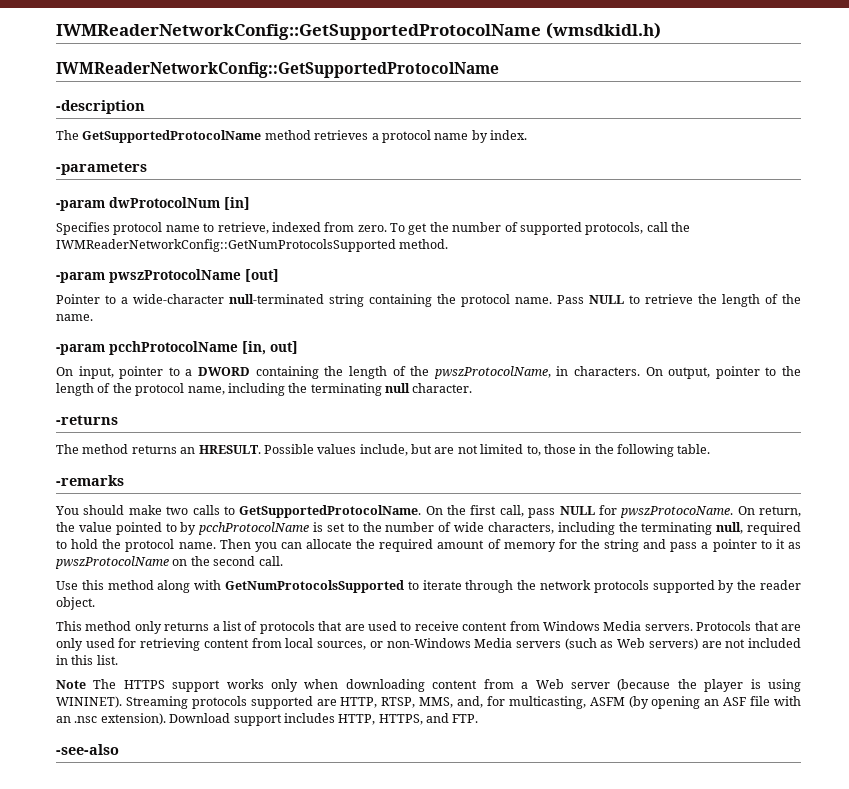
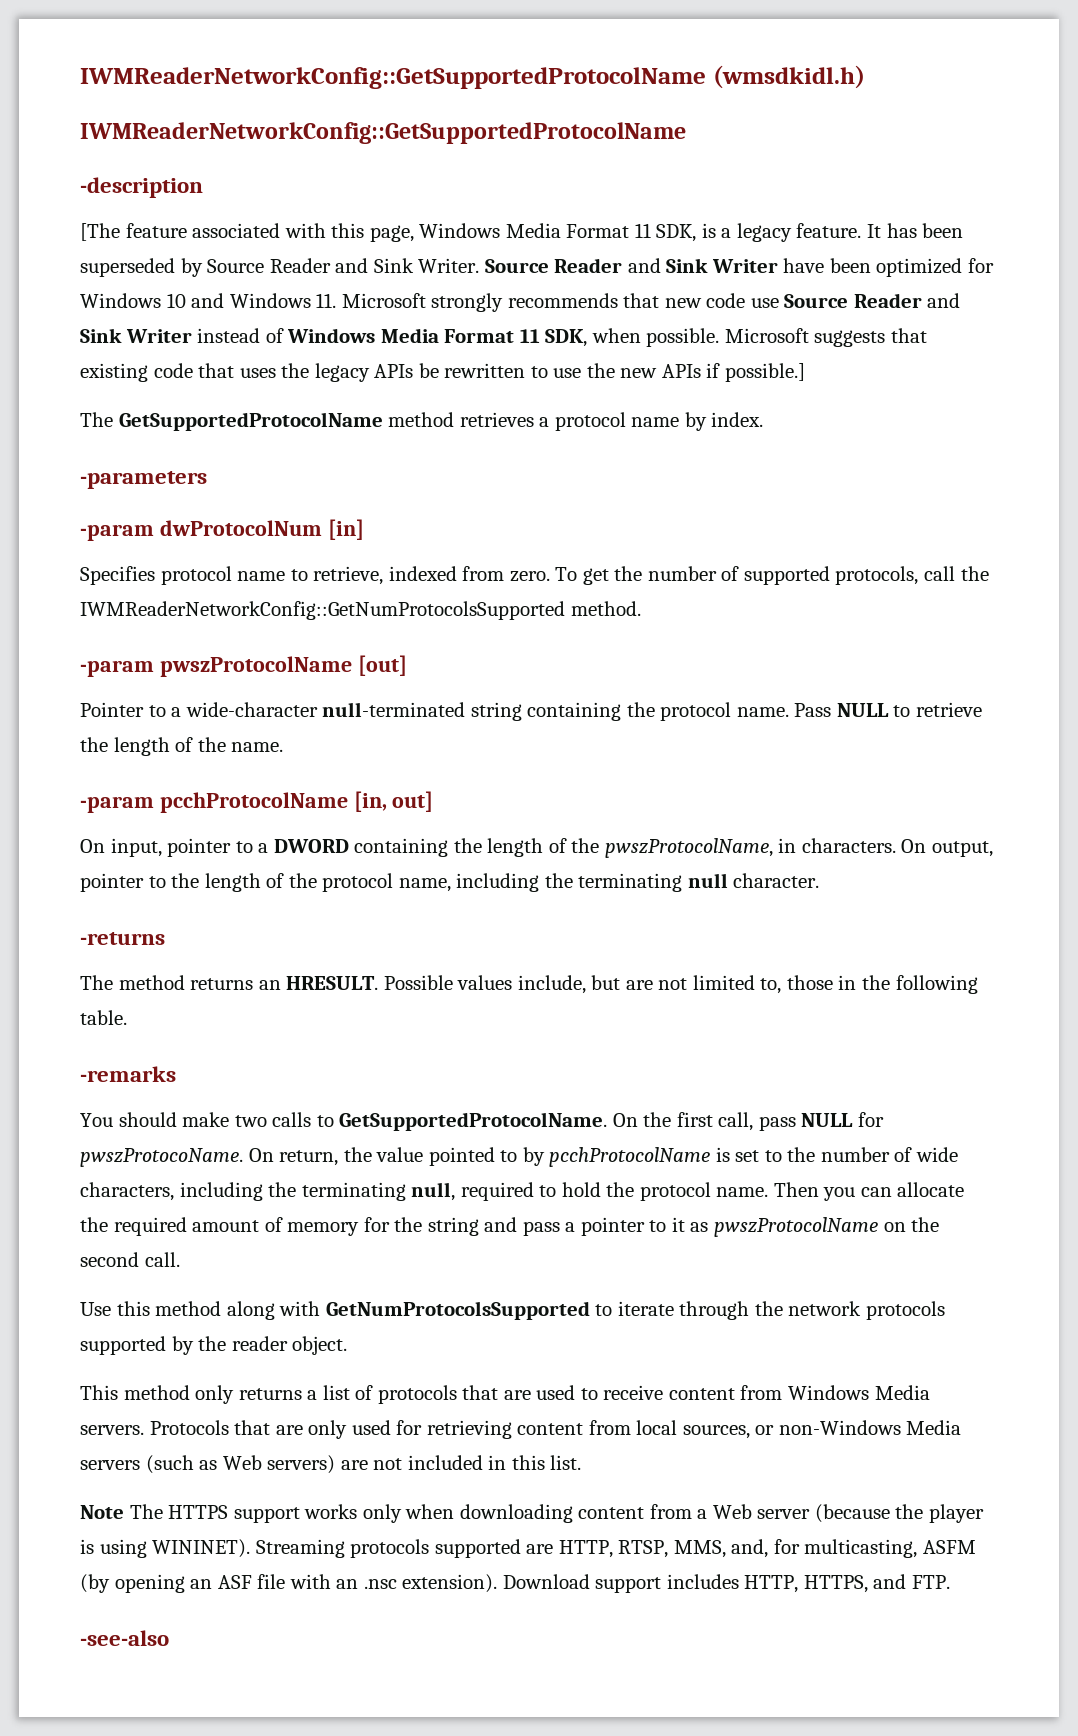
(145, 107) none -> [80,223,964,242] [80,258,995,277] [80,293,961,312] [80,328,927,347] [80,363,806,382] // [The feature associated with this page, Windows Media Format 11 SDK, is a legacy feature. It has been superseded by Source Reader and Sink Writer. Source Reader and Sink Writer have been optimized for Windows 10 and Windows 11. Microsoft strongly recommends that new code use Source Reader and Sink Writer instead of Windows Media Format 11 SDK, when possible. Microsoft suggests that existing code that uses the legacy APIs be rewritten to use the new APIs if possible.]

